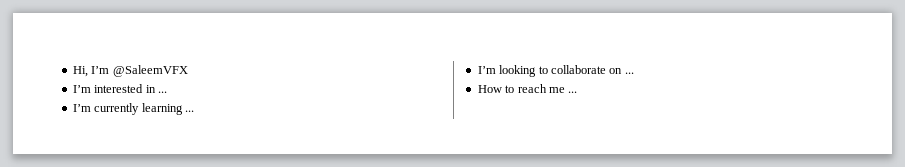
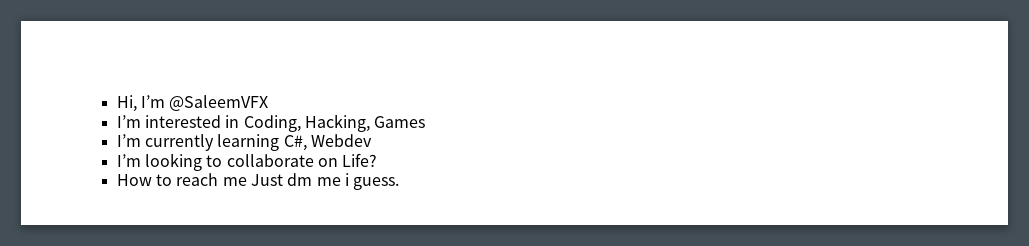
[157,91,167,93] ... -> [243,114,426,132] Coding, Hacking, Games
[184,110,194,112] ... -> [283,134,372,151] C#, Webdev
[624,72,634,74] ... -> [342,153,378,167] Life?
[568,91,578,93] ... -> [250,173,400,190] Just dm me i guess.

